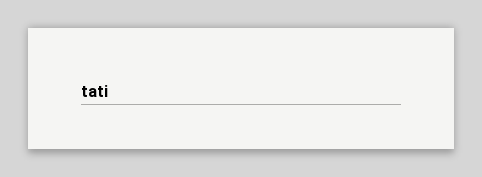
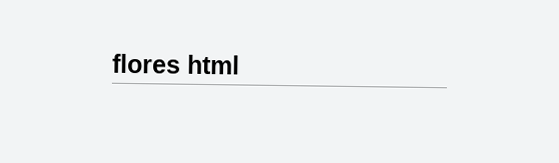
[81,85,108,97] tati -> [112,53,240,75] flores html

